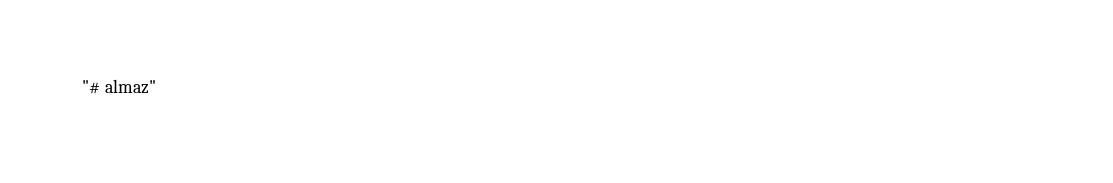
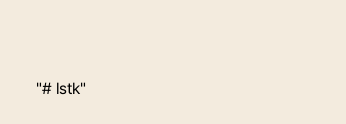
[104,79,156,94] almaz" -> [56,82,87,95] lstk"

